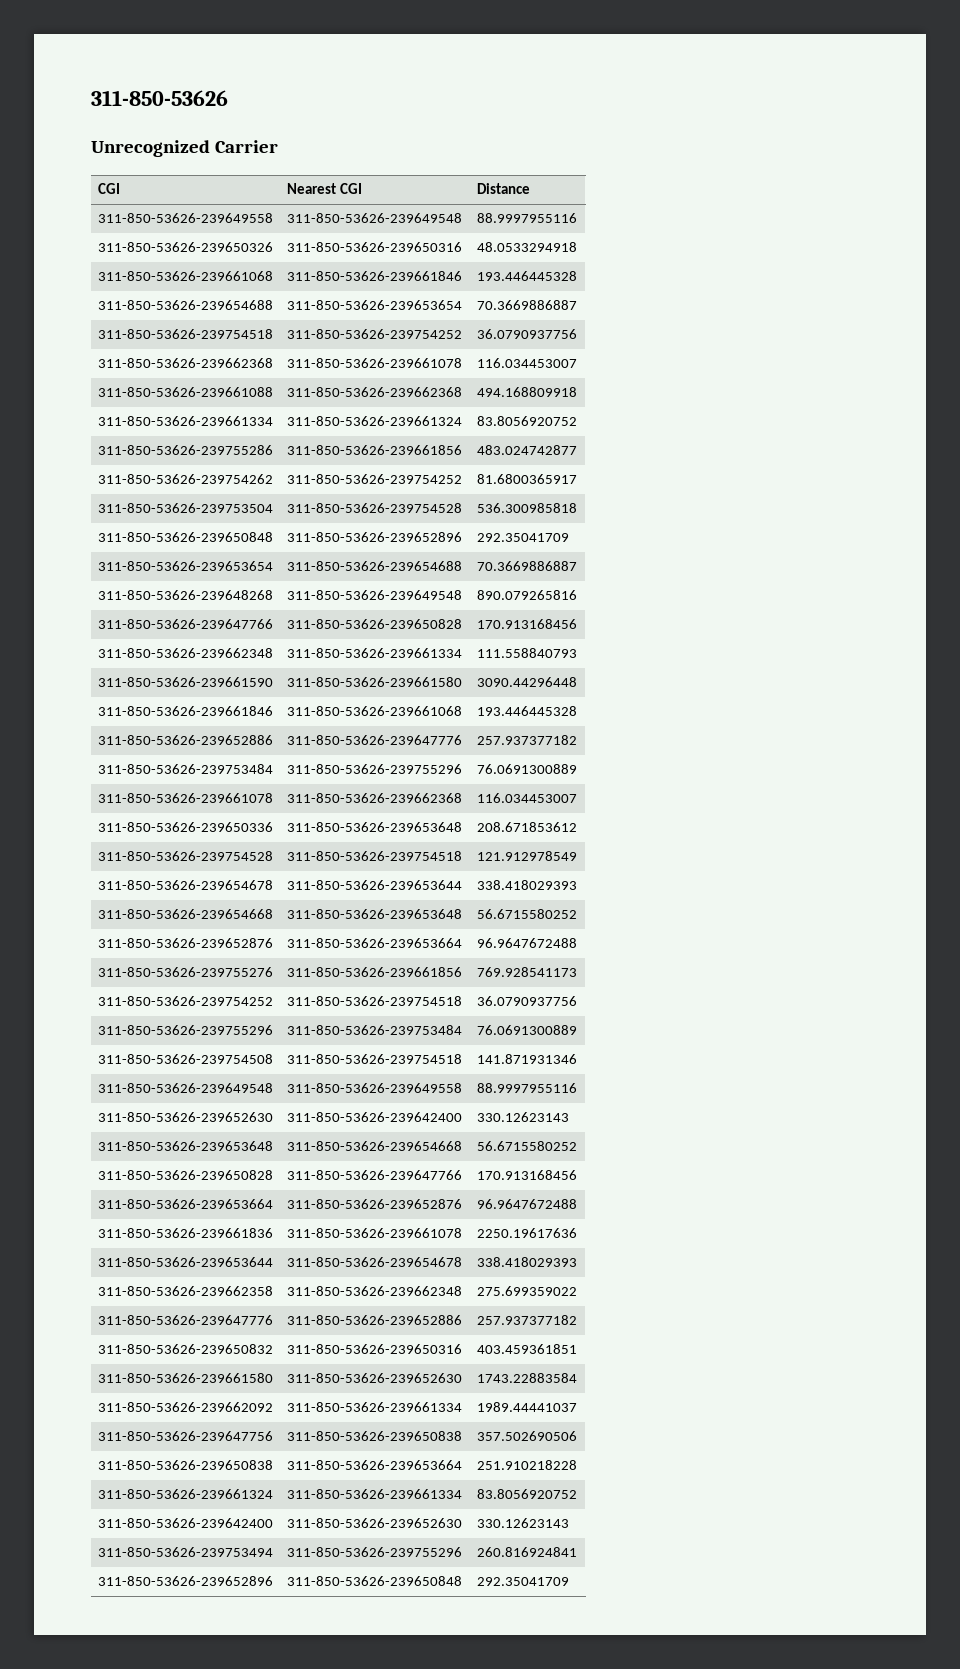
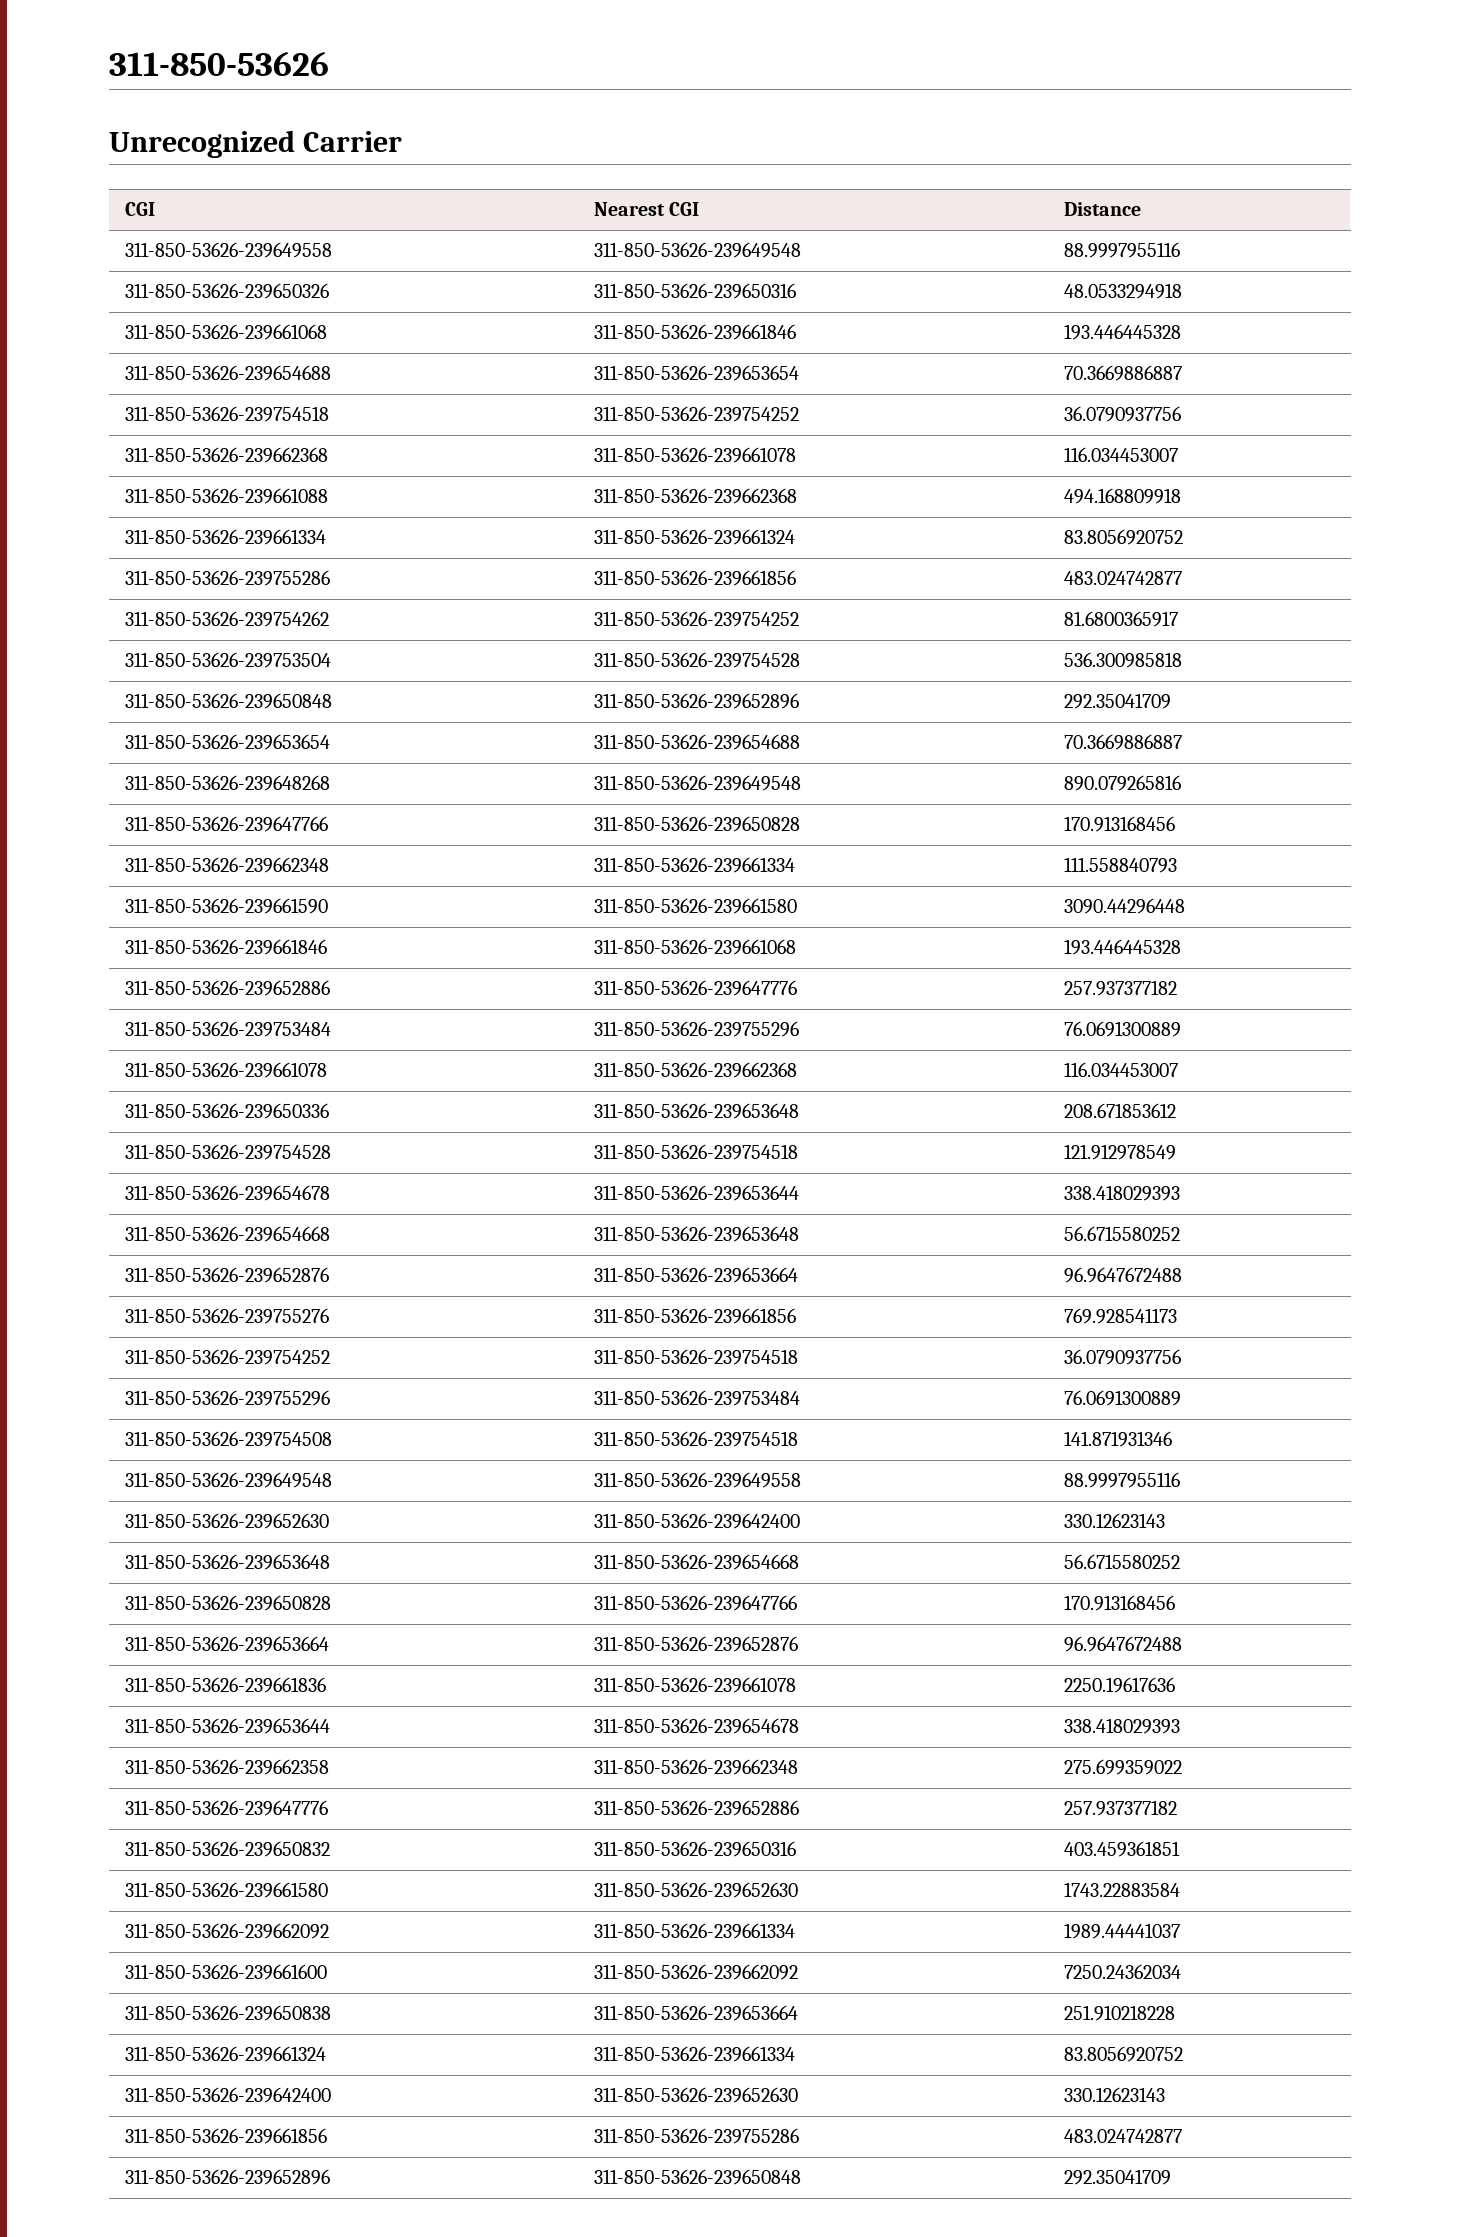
[97,1431,273,1441] [286,1431,462,1441] [476,1431,577,1441] 311-850-53626-239647756 | 311-850-53626-239650838 | 357.502690506 -> [124,1964,327,1980] [593,1964,798,1980] [1063,1964,1181,1979] 311-850-53626-239661600 | 311-850-53626-239662092 | 7250.24362034
[97,1547,273,1557] [286,1547,462,1557] [476,1547,577,1557] 311-850-53626-239753494 | 311-850-53626-239755296 | 260.816924841 -> [124,2128,327,2144] [593,2128,799,2144] [1063,2129,1182,2143] 311-850-53626-239661856 | 311-850-53626-239755286 | 483.024742877

